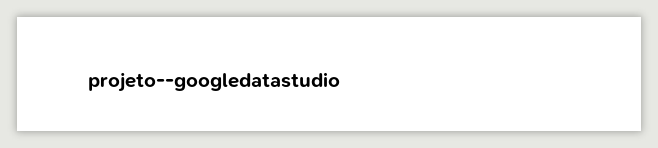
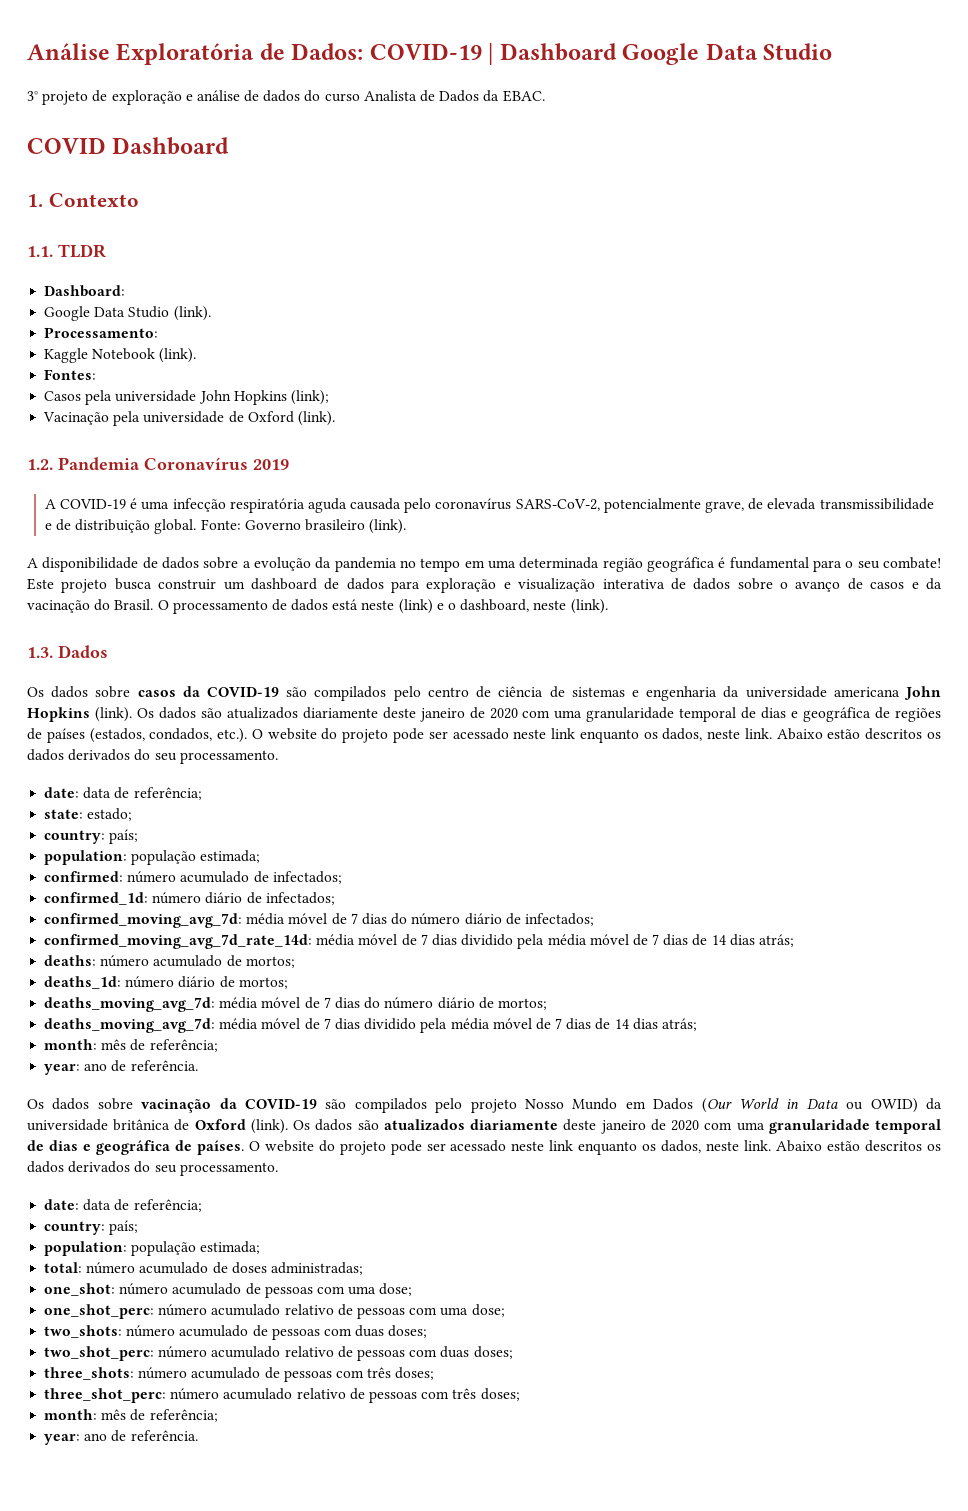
[88,72,340,92] projeto--googledatastudio -> [27,43,833,65] [27,90,545,105] [27,137,230,155] [27,193,139,207] [27,244,106,258] [44,285,126,297] [44,306,211,321] [44,327,159,338] [44,348,197,363] [44,369,97,380] [44,390,329,405] [43,411,335,426] [27,457,289,470] [44,498,934,513] [44,519,407,534] [27,557,942,572] [27,578,943,593] [27,599,608,614] [27,645,108,658] [27,686,942,701] [27,707,942,722] [27,728,941,743] [27,749,278,764] [44,787,202,800] [44,808,133,821] [44,829,139,844] [44,850,261,865] [44,871,342,884] [44,892,335,905] [44,913,594,928] [44,934,795,949] [44,955,295,968] [44,976,288,989] [44,997,547,1012] [44,1018,698,1033] [44,1039,218,1052] [44,1060,198,1075] [27,1098,942,1113] [27,1119,942,1134] [27,1140,941,1155] [27,1161,278,1176] [44,1199,202,1212] [44,1220,139,1235] [44,1241,261,1256] [44,1262,363,1275] [44,1283,413,1298] [44,1304,505,1319] [44,1325,428,1340] [44,1346,513,1361] [44,1367,435,1382] [44,1388,520,1403] [44,1409,218,1422] [44,1430,198,1445] Análise Exploratória de Dados: COVID-19 | Dashboard Google Data Studio // 3° projeto de exploração e análise de dados do curso Analista de Dados da EBAC. // COVID Dashboard // 1. Contexto // 1.1. TLDR // Dashboard: // Google Data Studio (link). // Processamento: // Kaggle Notebook (link). // Fontes: // Casos pela universidade John Hopkins (link); // Vacinação pela universidade de Oxford (link). // 1.2. Pandemia Coronavírus 2019 // A COVID-19 é uma infecção respiratória aguda causada pelo coronavírus SARS-CoV-2, potencialmente grave, de elevada transmissibilidade e de distribuição global. Fonte: Governo brasileiro (link). // A disponibilidade de dados sobre a evolução da pandemia no tempo em uma determinada região geográfica é fundamental para o seu combate! Este projeto busca construir um dashboard de dados para exploração e visualização interativa de dados sobre o avanço de casos e da vacinação do Brasil. O processamento de dados está neste (link) e o dashboard, neste (link). // 1.3. Dados // Os dados sobre casos da COVID-19 são compilados pelo centro de ciência de sistemas e engenharia da universidade americana John Hopkins (link). Os dados são atualizados diariamente deste janeiro de 2020 com uma granularidade temporal de dias e geográfica de regiões de países (estados, condados, etc.). O website do projeto pode ser acessado neste link enquanto os dados, neste link. Abaixo estão descritos os dados derivados do seu processamento. // date: data de referência; // state: estado; // country: país; // population: população estimada; // confirmed: número acumulado de infectados; // confirmed_1d: número diário de infectados; // confirmed_moving_avg_7d: média móvel de 7 dias do número diário de infectados; // confirmed_moving_avg_7d_rate_14d: média móvel de 7 dias dividido pela média móvel de 7 dias de 14 dias atrás; // deaths: número acumulado de mortos; // deaths_1d: número diário de mortos; // deaths_moving_avg_7d: média móvel de 7 dias do número diário de mortos; // deaths_moving_avg_7d: média móvel de 7 dias dividido pela média móvel de 7 dias de 14 dias atrás; // month: mês de referência; // year: ano de referência. // Os dados sobre vacinação da COVID-19 são compilados pelo projeto Nosso Mundo em Dados (Our World in Data ou OWID) da universidade britânica de Oxford (link). Os dados são atualizados diariamente deste janeiro de 2020 com uma granularidade temporal de dias e geográfica de países. O website do projeto pode ser acessado neste link enquanto os dados, neste link. Abaixo estão descritos os dados derivados do seu processamento. // date: data de referência; // country: país; // population: população estimada; // total: número acumulado de doses administradas; // one_shot: número acumulado de pessoas com uma dose; // one_shot_perc: número acumulado relativo de pessoas com uma dose; // two_shots: número acumulado de pessoas com duas doses; // two_shot_perc: número acumulado relativo de pessoas com duas doses; // three_shots: número acumulado de pessoas com três doses; // three_shot_perc: número acumulado relativo de pessoas com três doses; // month: mês de referência; // year: ano de referência.

